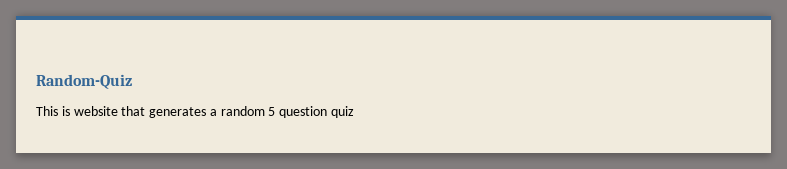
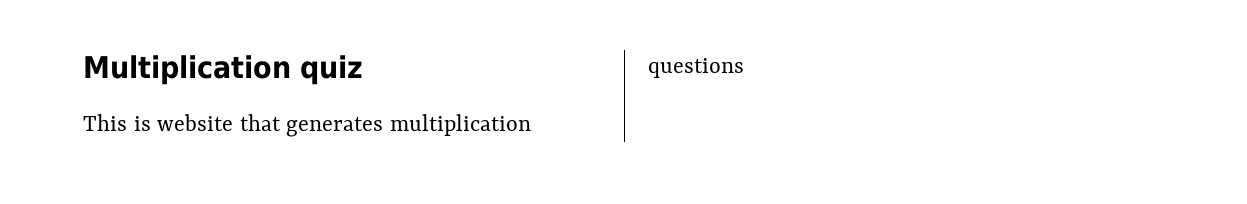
[36,74,132,89] Random-Quiz -> [83,55,363,85] Multiplication quiz
[209,106,355,118] a random 5 question quiz -> [390,114,532,136] [648,58,744,78] multiplication questions

